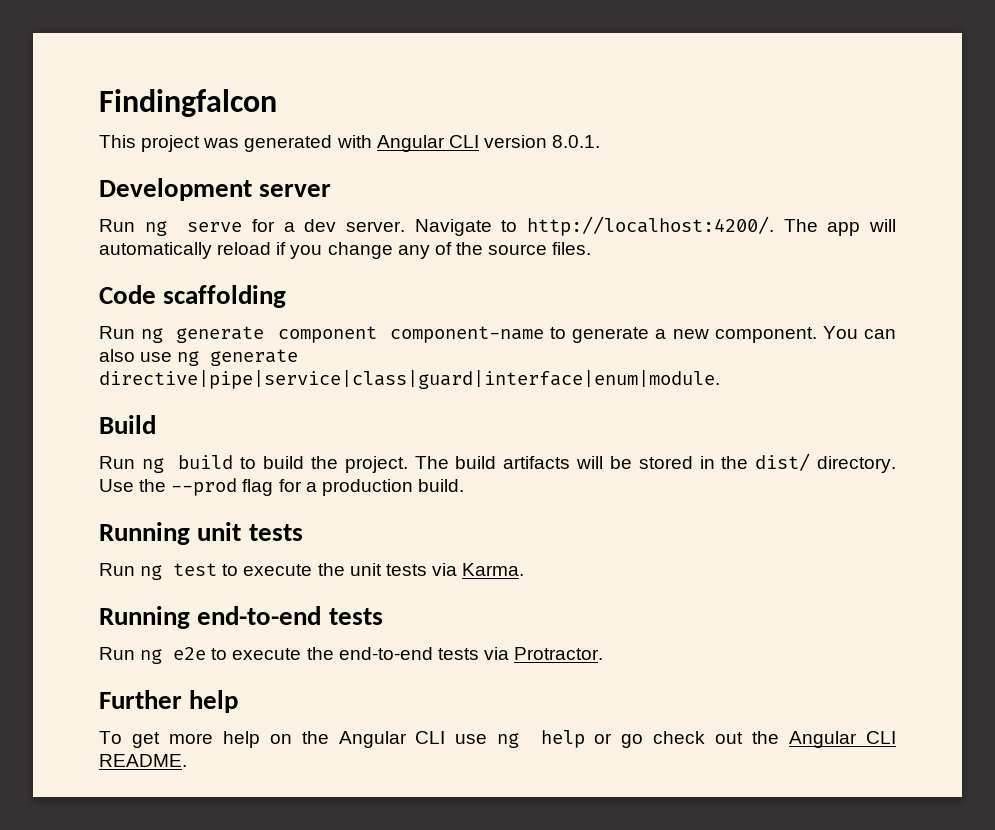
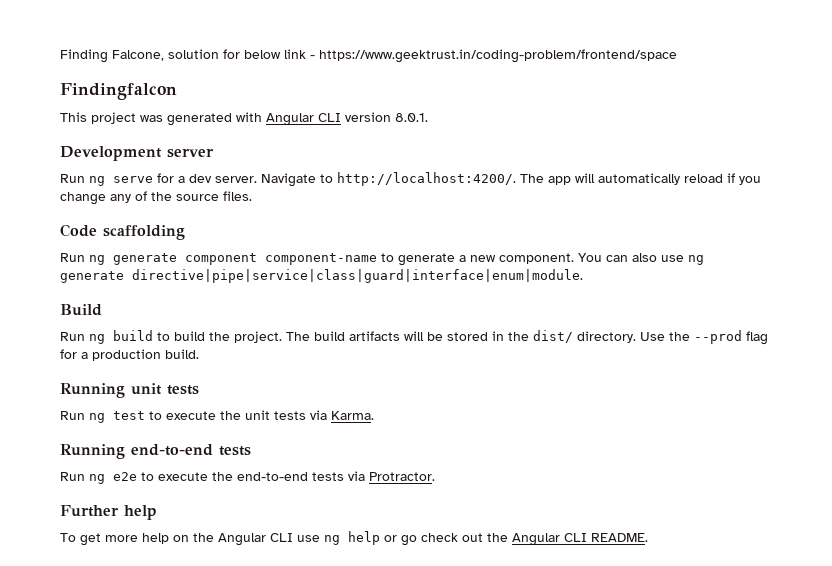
(99, 103) none -> [60,49,677,63] Finding Falcone, solution for below link - https://www.geektrust.in/coding-problem/frontend/space //

